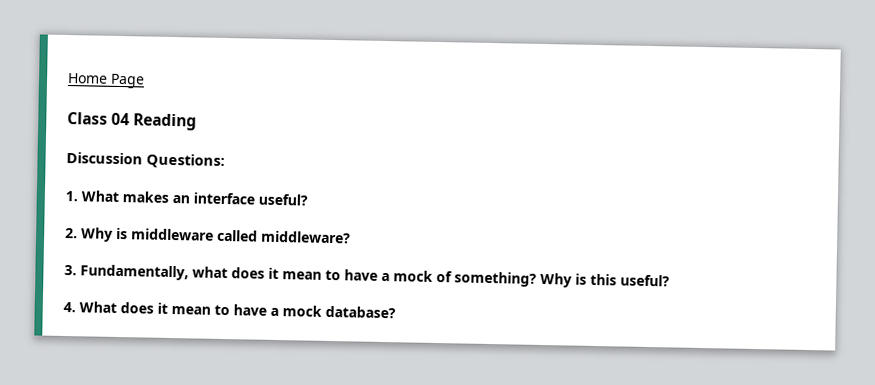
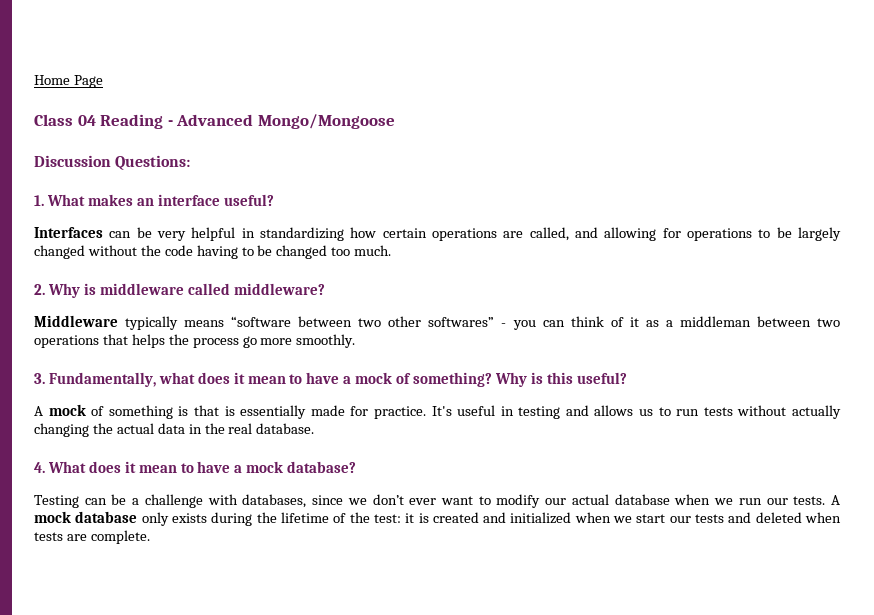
(198, 122) none -> [167,114,395,129] - Advanced Mongo/Mongoose
(308, 199) none -> [34,227,842,241] [34,245,392,259] // Interfaces can be very helpful in standardizing how certain operations are called, and allowing for operations to be largely changed without the code having to be changed too much.
(351, 237) none -> [34,315,840,330] [34,334,356,348] // Middleware typically means “software between two other softwares” - you can think of it as a middleman between two operations that helps the process go more smoothly.
(670, 280) none -> [34,404,841,419] [34,423,315,437] // A mock of something is that is essentially made for practice. It's useful in testing and allows us to run tests without actually changing the actual data in the real database.
(396, 312) none -> [34,494,841,508] [34,511,842,526] [34,530,150,544] // Testing can be a challenge with databases, since we don’t ever want to modify our actual database when we run our tests. A mock database only exists during the lifetime of the test: it is created and initialized when we start our tests and deleted when tests are complete.

